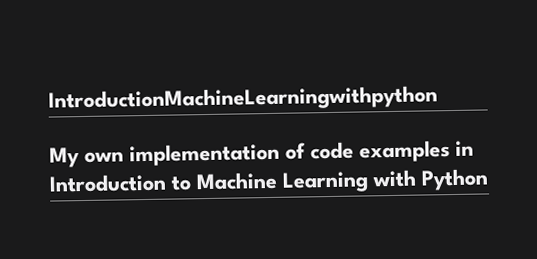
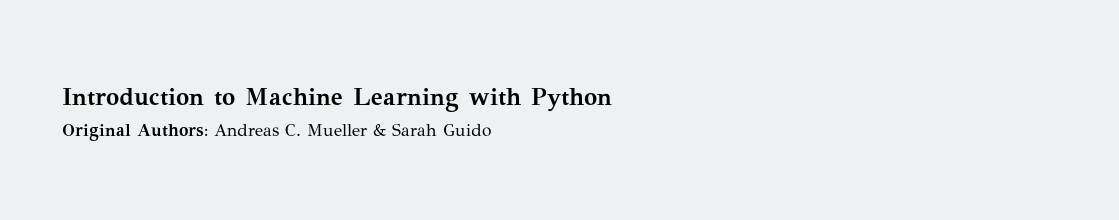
[48,85,438,113] [49,140,474,168] IntroductionMachineLearningwithpython // My own implementation of code examples in -> (62, 97) none
(489, 179) none -> [62,123,491,141] // Original Authors: Andreas C. Mueller & Sarah Guido

